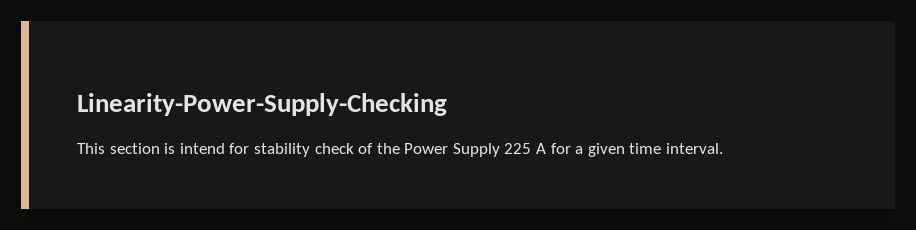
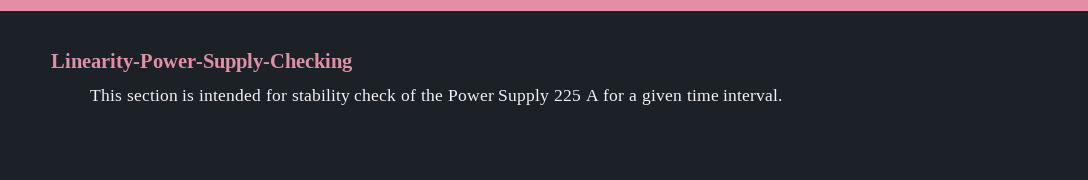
[179,143,225,154] intend -> [199,89,262,101] intended

